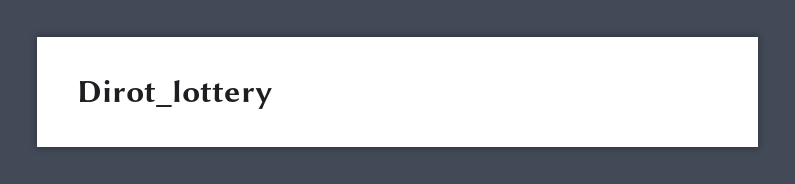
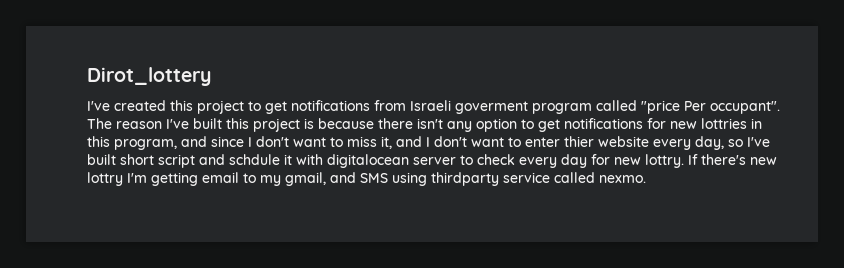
(273, 94) none -> [87,100,780,114] [87,118,762,132] [87,136,770,150] [87,154,777,168] [87,172,646,186] // I've created this project to get notifications from Israeli goverment program called "price Per occupant". The reason I've built this project is because there isn't any option to get notifications for new lottries in this program, and since I don't want to miss it, and I don't want to enter thier website every day, so I've built short script and schdule it with digitalocean server to check every day for new lottry. If there's new lottry I'm getting email to my gmail, and SMS using thirdparty service called nexmo.

